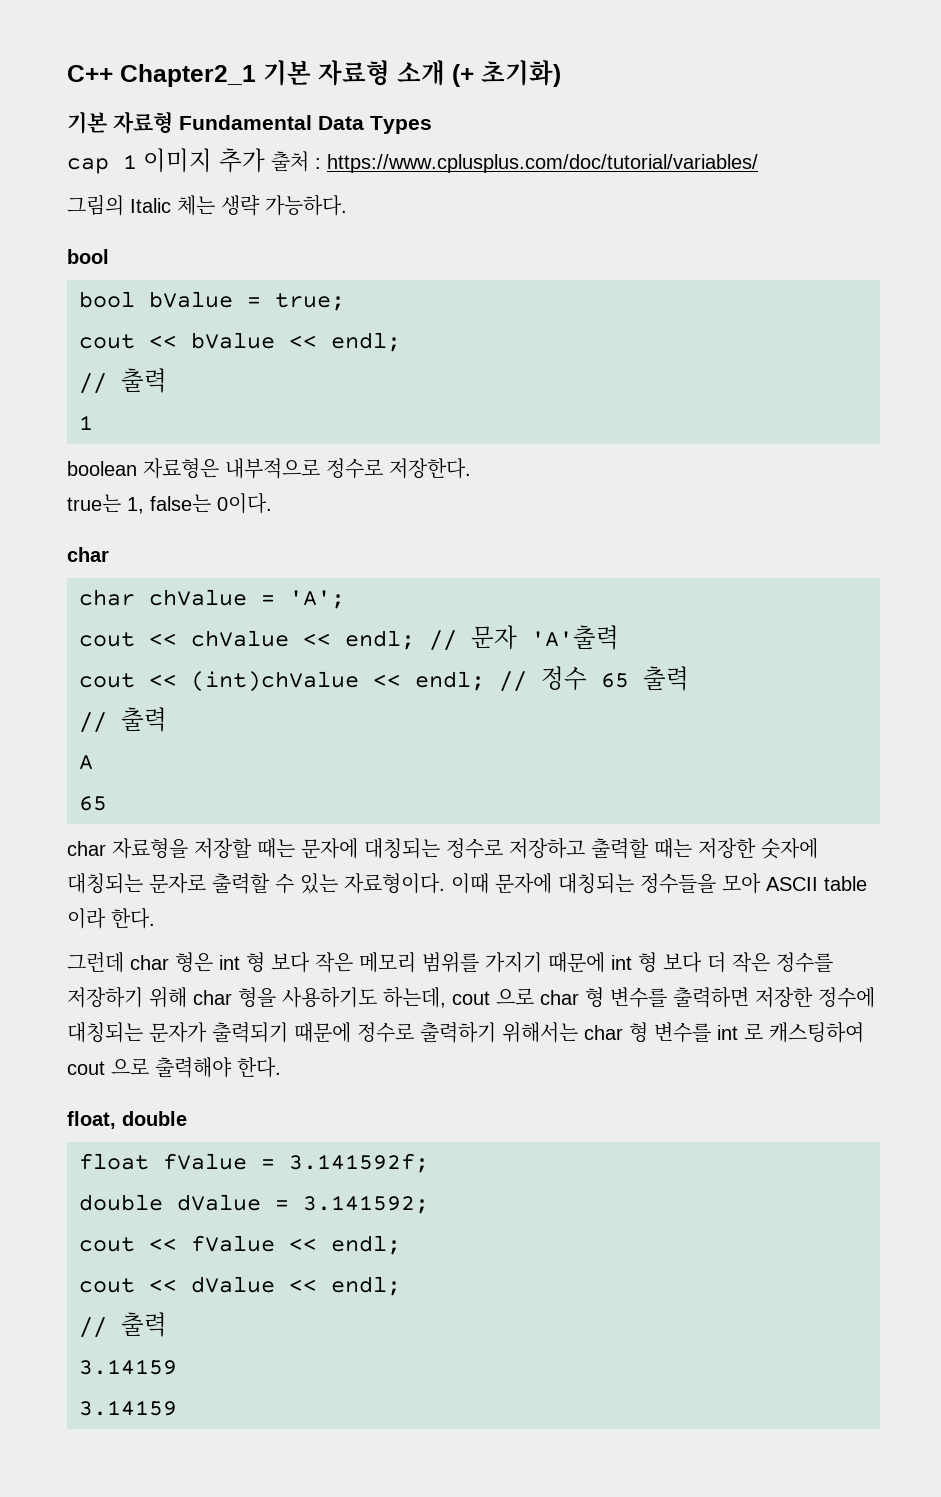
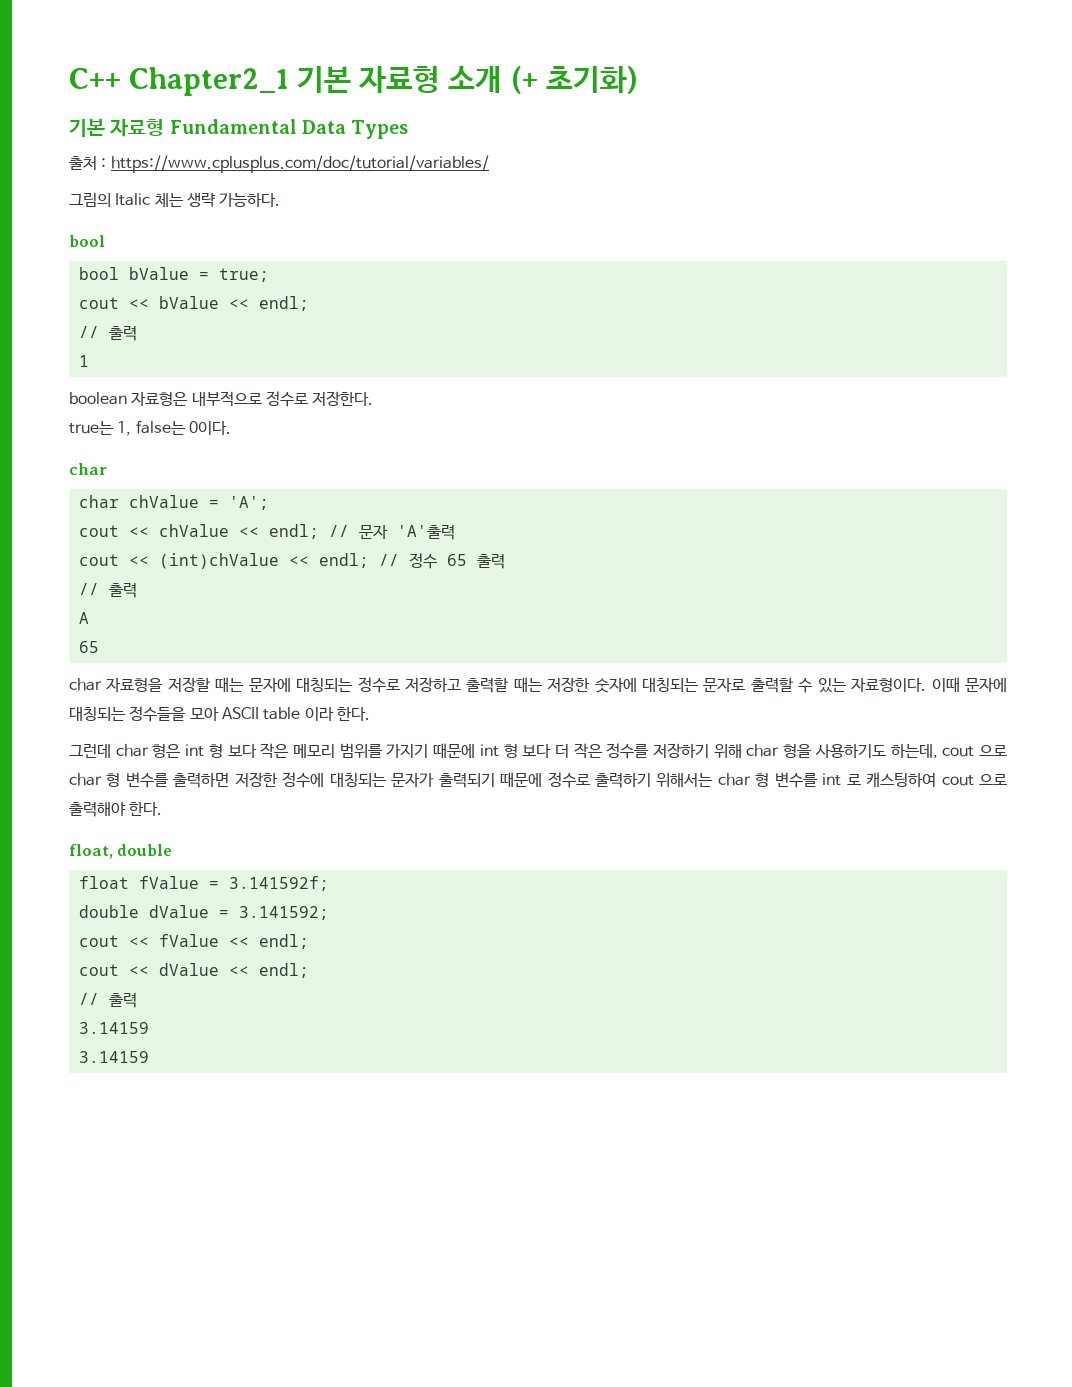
[67,148,265,174] cap 1 이미지 추가 -> (409, 129) none

